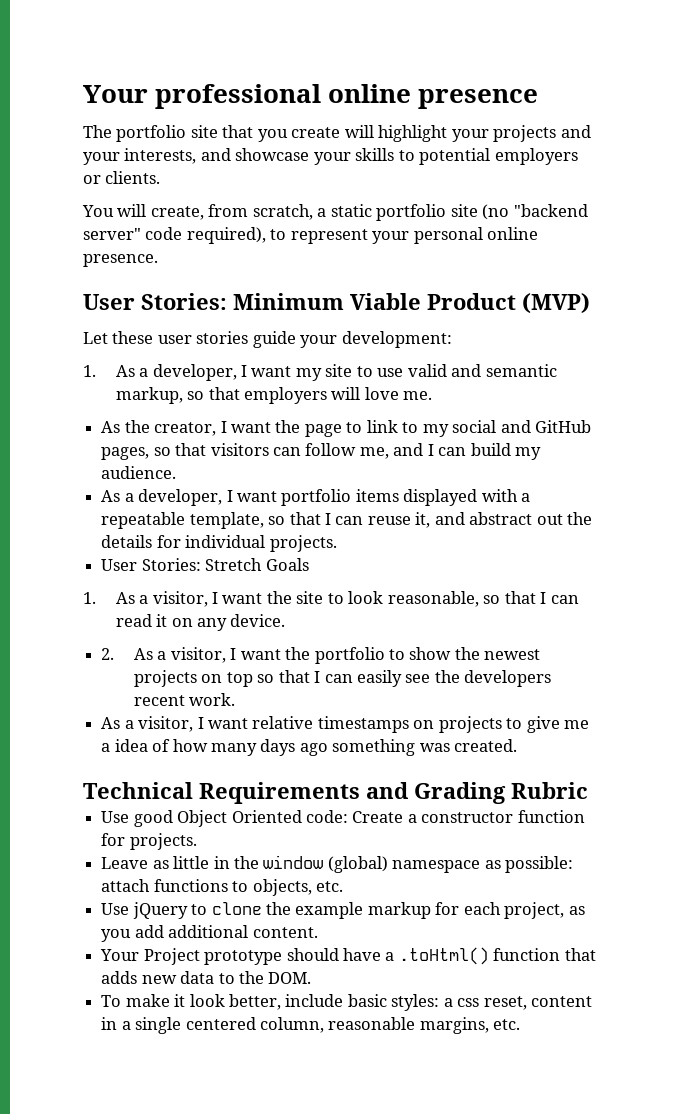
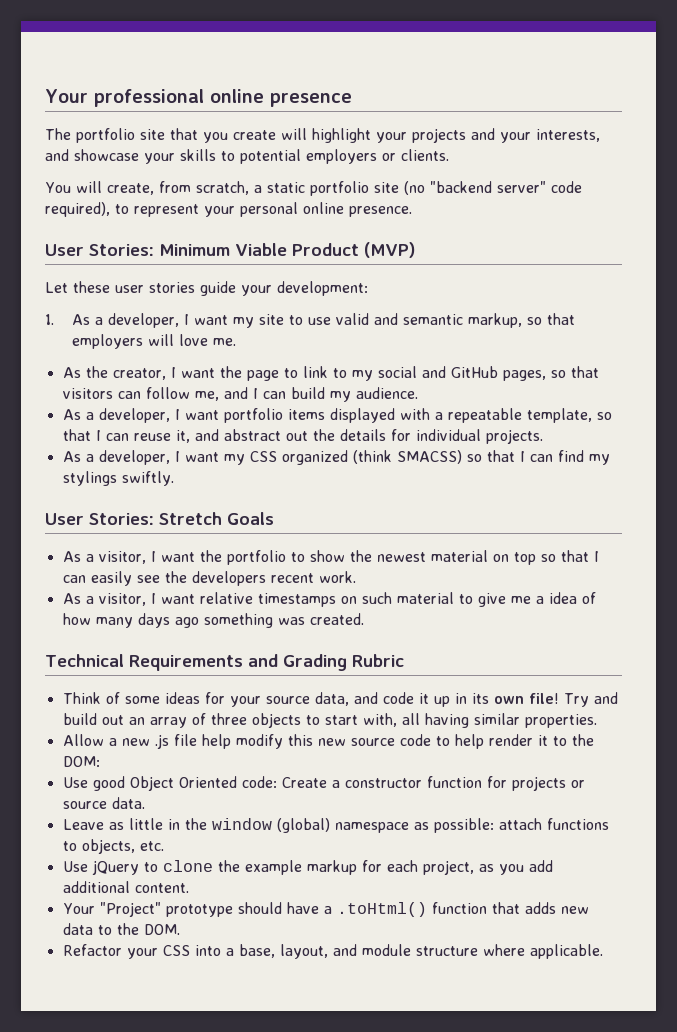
[101,558,309,571] [83,591,579,607] [115,614,286,631] [101,648,115,660] User Stories: Stretch Goals // 1. As a visitor, I want the site to look reasonable, so that I can read it on any device. // 2. -> [62,450,610,465] [62,471,174,486] [45,512,274,525] As a developer, I want my CSS organized (think SMACSS) so that I can find my stylings swiftly. // User Stories: Stretch Goals //
[133,670,197,687] projects -> [430,550,488,562] material
[438,716,502,733] projects -> [361,592,454,604] such material
(588, 790) none -> [62,692,618,707] [62,713,597,728] [62,734,594,749] [62,756,100,767] // Think of some ideas for your source data, and code it up in its own file! Try and build out an array of three objects to start with, all having similar properties. // Allow a new .js file help modify this new source code to help render it to the DOM:
[129,833,197,850] projects. -> [511,776,585,791] [62,797,145,809] projects or source data.
[143,948,200,965] Project -> [99,902,161,917] "Project"
[101,994,593,1011] [101,1017,521,1034] To make it look better, include basic styles: a css reset, content in a single centered column, reasonable margins, etc. -> [62,944,603,959] Refactor your CSS into a base, layout, and module structure where applicable.

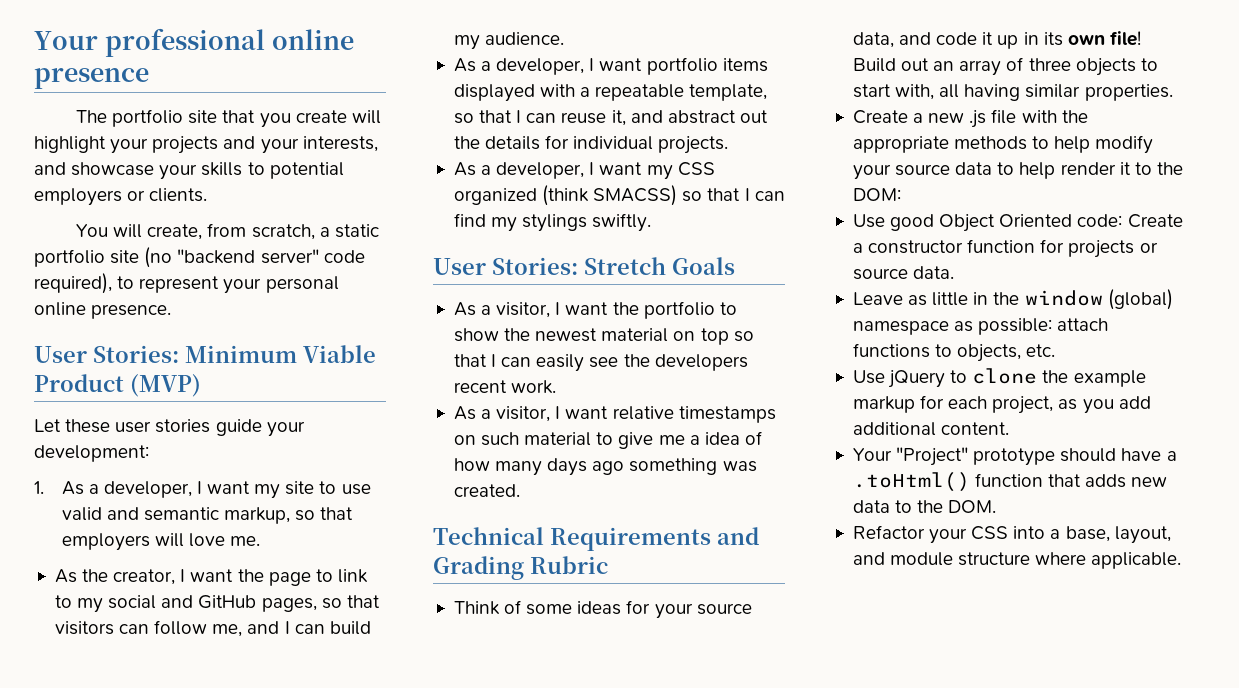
[563,692,618,707] [62,713,97,725] Try and build -> [852,58,896,72] Build
[62,734,104,746] Allow -> [852,110,908,124] Create
[201,734,431,749] help modify this new source code -> [1021,110,1088,123] [852,135,1154,154] [852,162,993,180] with the appropriate methods to help modify your source data

